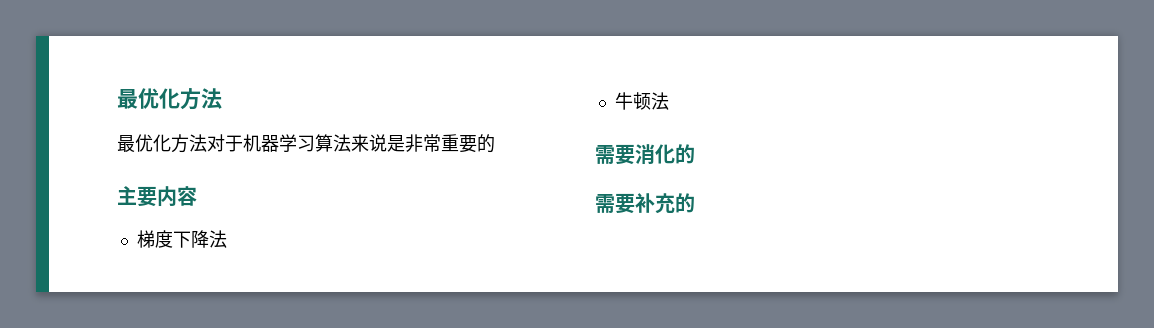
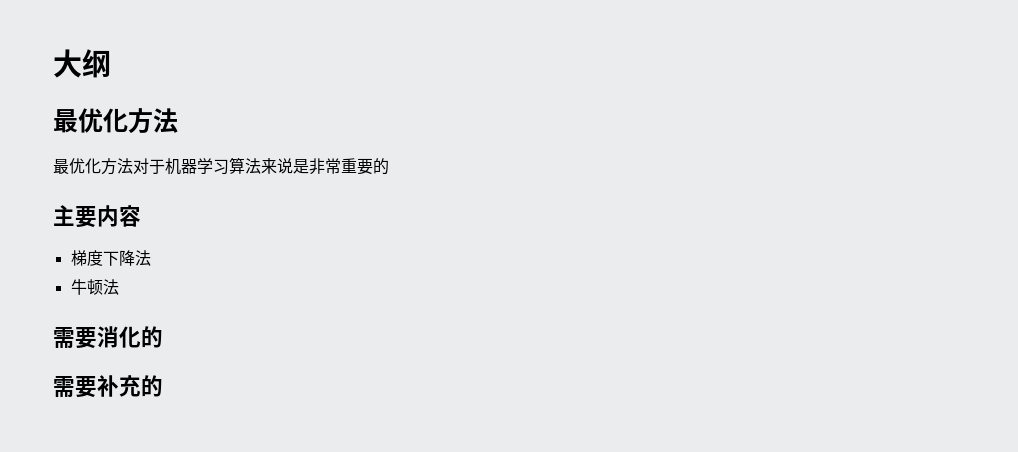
(117, 99) none -> [53,49,111,78] 大纲 //

